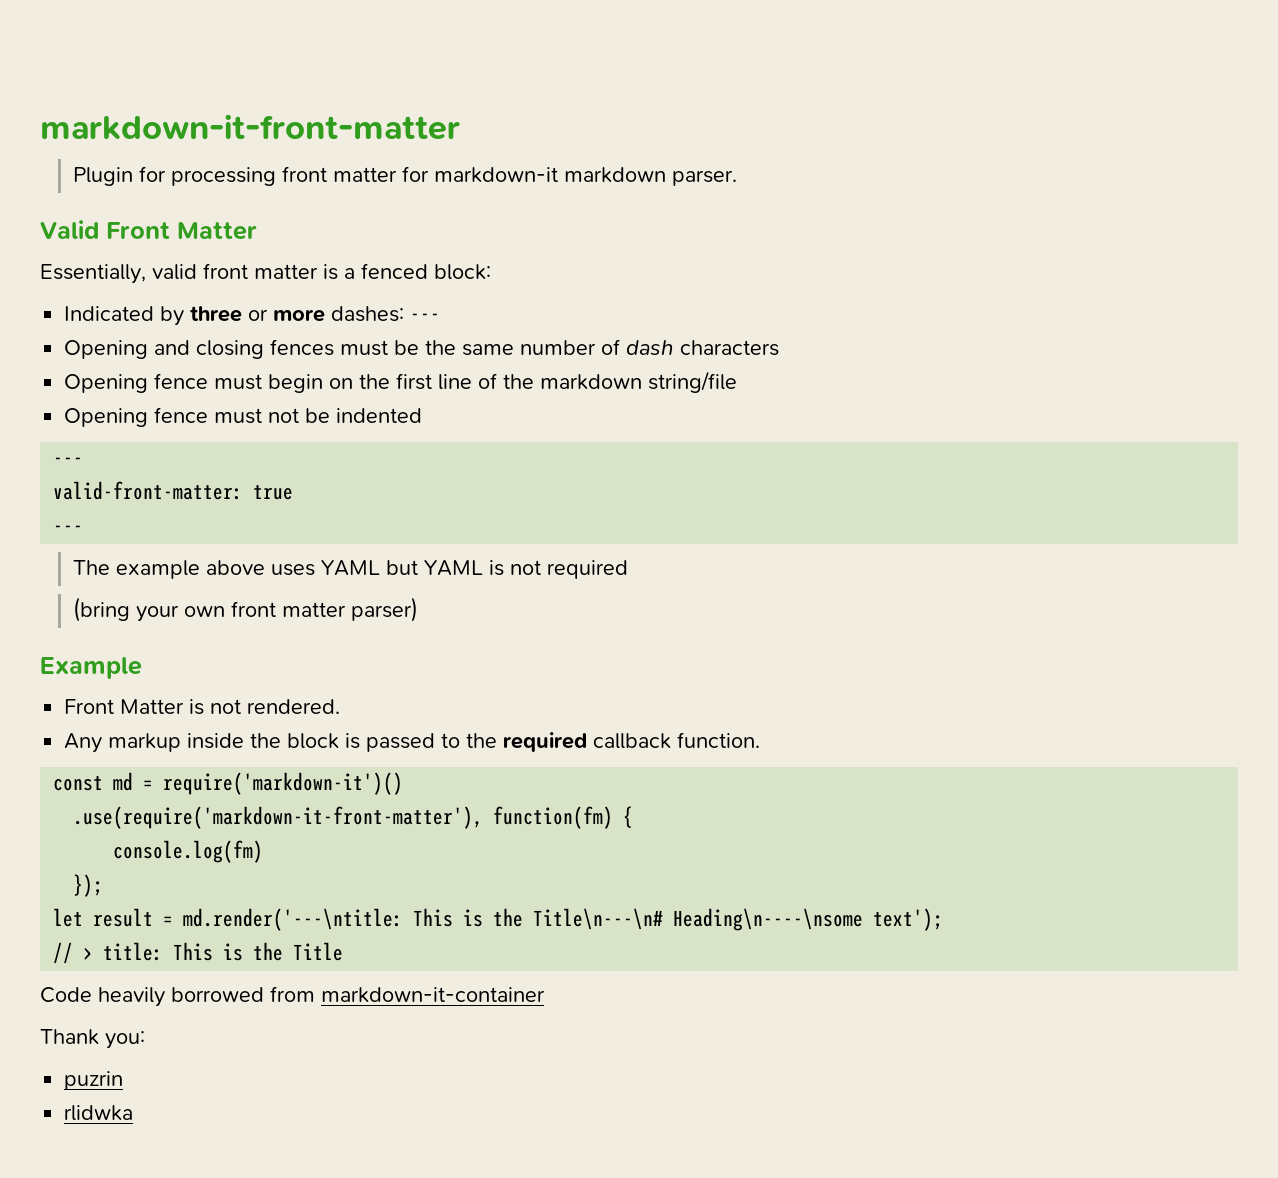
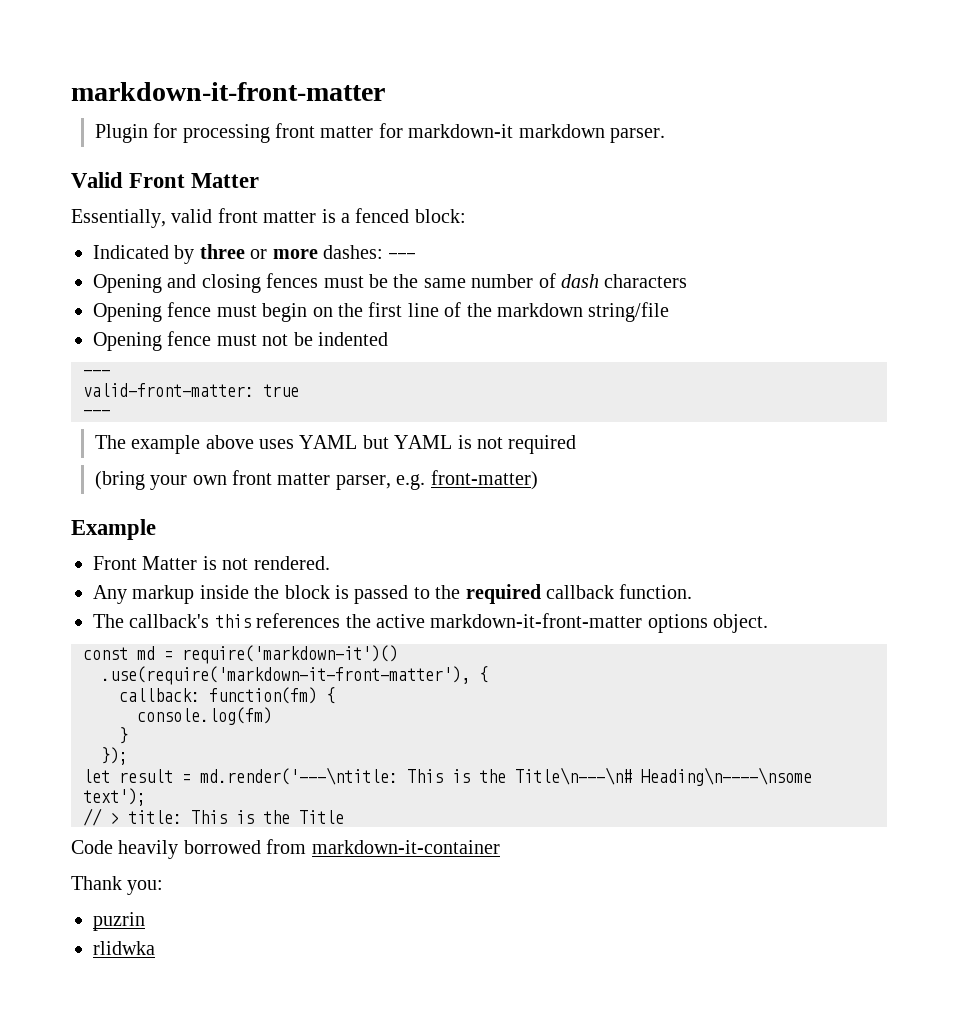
[351,597,419,622] parser) -> [335,470,538,490] parser, e.g. front-matter)
(761, 740) none -> [93,613,769,633] // The callback's this references the active markdown-it-front-matter options object.
(484, 817) none -> [479,666,488,683] [119,688,200,702] { // callback:
(264, 851) none -> [119,727,128,744] // }

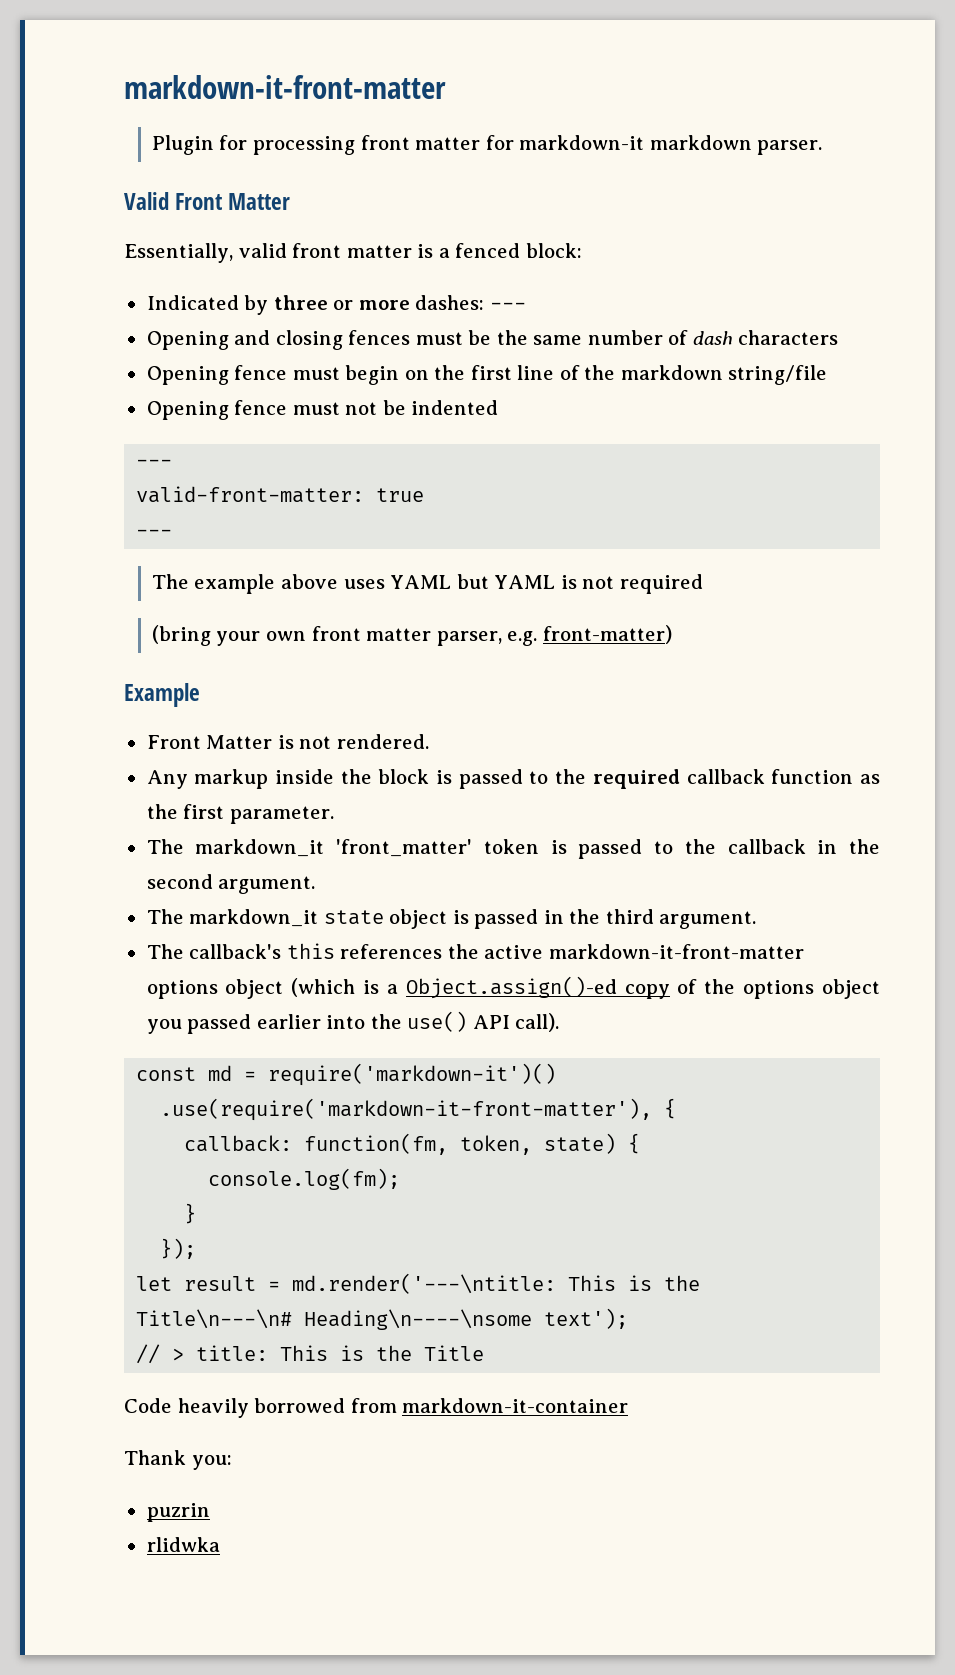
[619,584,693,599] function. -> [771,769,880,784] [146,804,334,824] [146,839,881,859] [146,874,316,894] [146,909,757,929] function as the first parameter. // The markdown_it 'front_matter' token is passed to the callback in the second argument. // The markdown_it state object is passed in the third argument.
[713,614,769,633] object. -> [225,976,881,999] [146,1011,560,1034] object (which is a Object.assign()-ed copy of the options object you passed earlier into the use() API call).
[209,687,335,704] [137,707,272,725] function(fm) { // console.log(fm) -> [304,1133,641,1155] [208,1168,401,1190] function(fm, token, state) { // console.log(fm);

